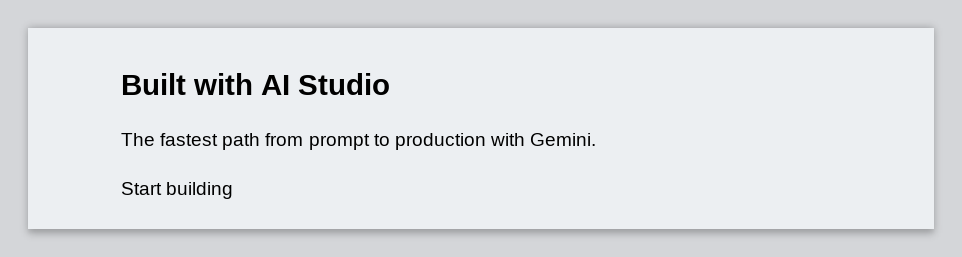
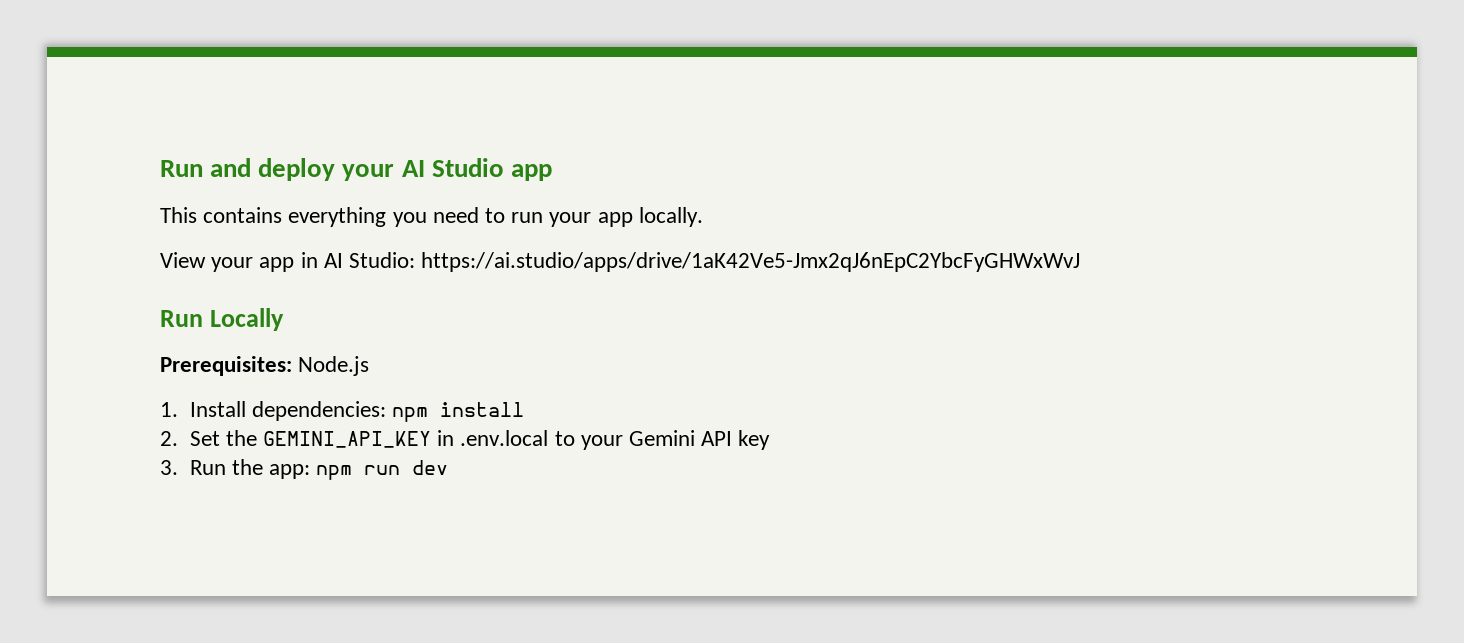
[121,73,390,95] [121,133,597,150] [121,182,234,199] Built with AI Studio // The fastest path from prompt to production with Gemini. // Start building -> [160,158,552,181] [160,207,703,227] [160,252,1081,272] [160,308,284,331] [160,356,370,376] [160,401,524,422] [160,430,771,450] [160,459,449,480] Run and deploy your AI Studio app // This contains everything you need to run your app locally. // View your app in AI Studio: https://ai.studio/apps/drive/1aK42Ve5-Jmx2qJ6nEpC2YbcFyGHWxWvJ // Run Locally // Prerequisites: Node.js // 1. Install dependencies: npm install // 2. Set the GEMINI_API_KEY in .env.local to your Gemini API key // 3. Run the app: npm run dev

